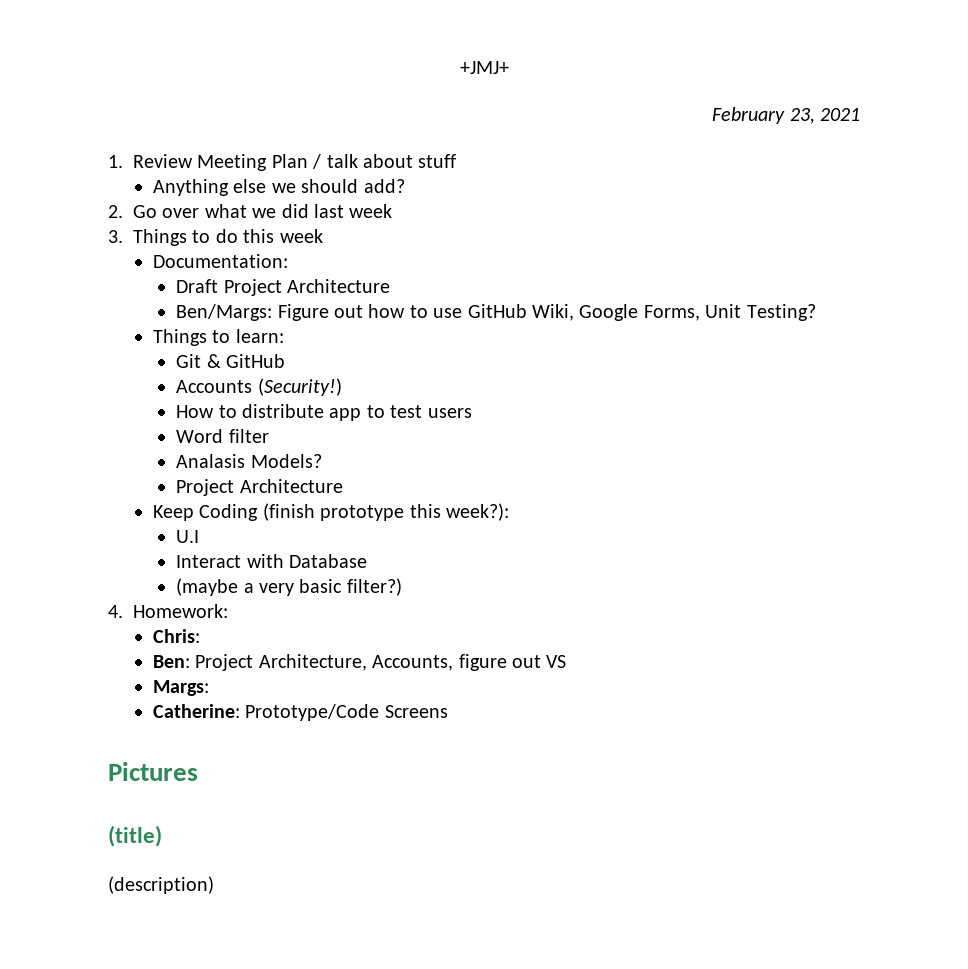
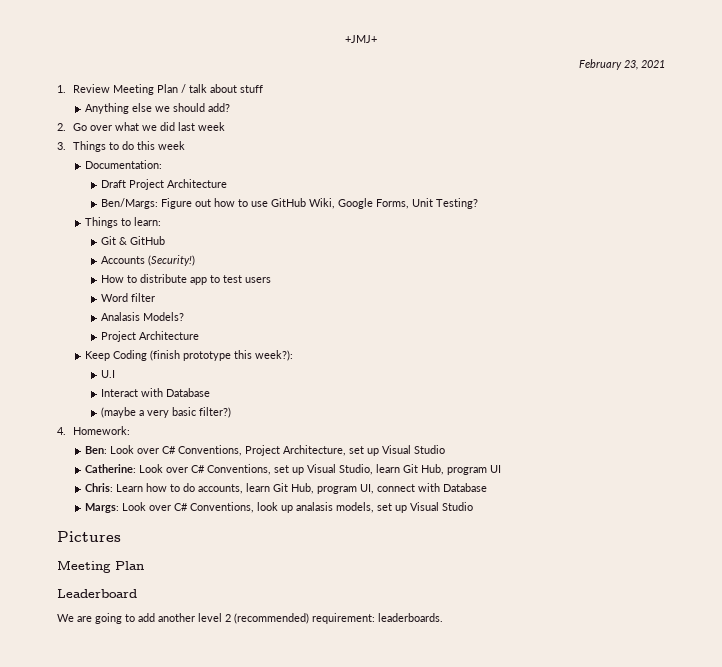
[153,629,201,643] // Chris: -> (131, 430) none
[195,654,567,671] [153,680,210,696] [153,704,448,721] [108,762,198,781] [108,825,162,847] [108,876,214,894] Project Architecture, Accounts, figure out VS // Margs: // Catherine: Prototype/Code Screens // Pictures // (title) // (description) -> [110,445,446,456] [85,464,502,475] [85,483,488,494] [85,502,474,513] [57,531,121,542] [57,560,144,573] [57,589,137,598] [57,613,443,624] Look over C# Conventions, Project Architecture, set up Visual Studio // Catherine: Look over C# Conventions, set up Visual Studio, learn Git Hub, program UI // Chris: Learn how to do accounts, learn Git Hub, program UI, connect with Database // Margs: Look over C# Conventions, look up analasis models, set up Visual Studio // Pictures // Meeting Plan // Leaderboard // We are going to add another level 2 (recommended) requirement: leaderboards.

